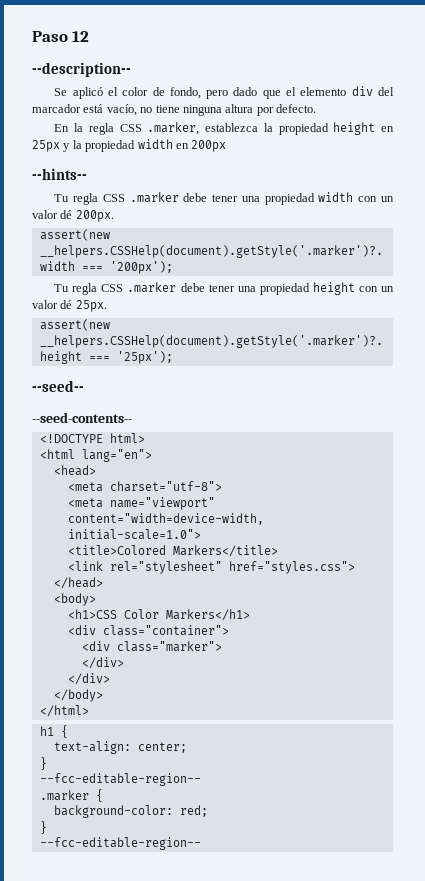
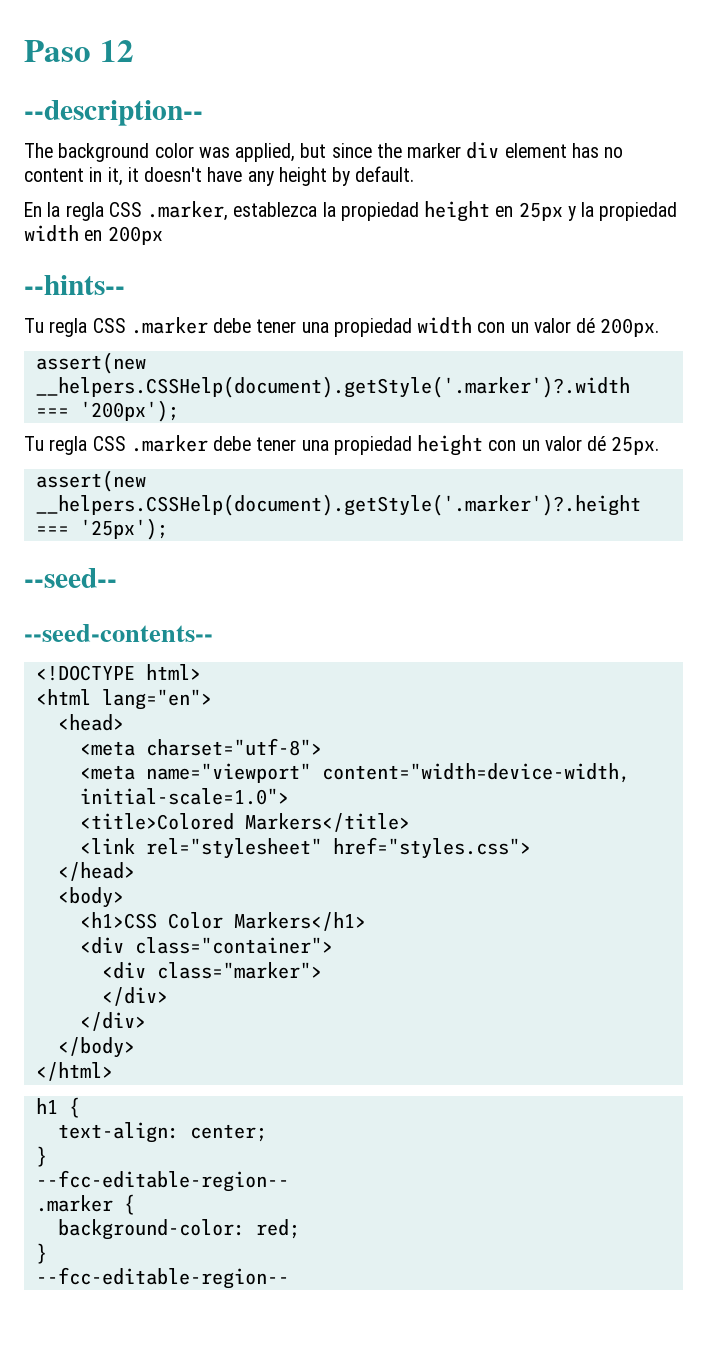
[54,86,395,99] [32,104,316,116] Se aplicó el color de fondo, pero dado que el elemento div del marcador está vacío, no tiene ninguna altura por defecto. -> [24,142,624,162] [24,166,415,186] The background color was applied, but since the marker div element has no content in it, it doesn't have any height by default.

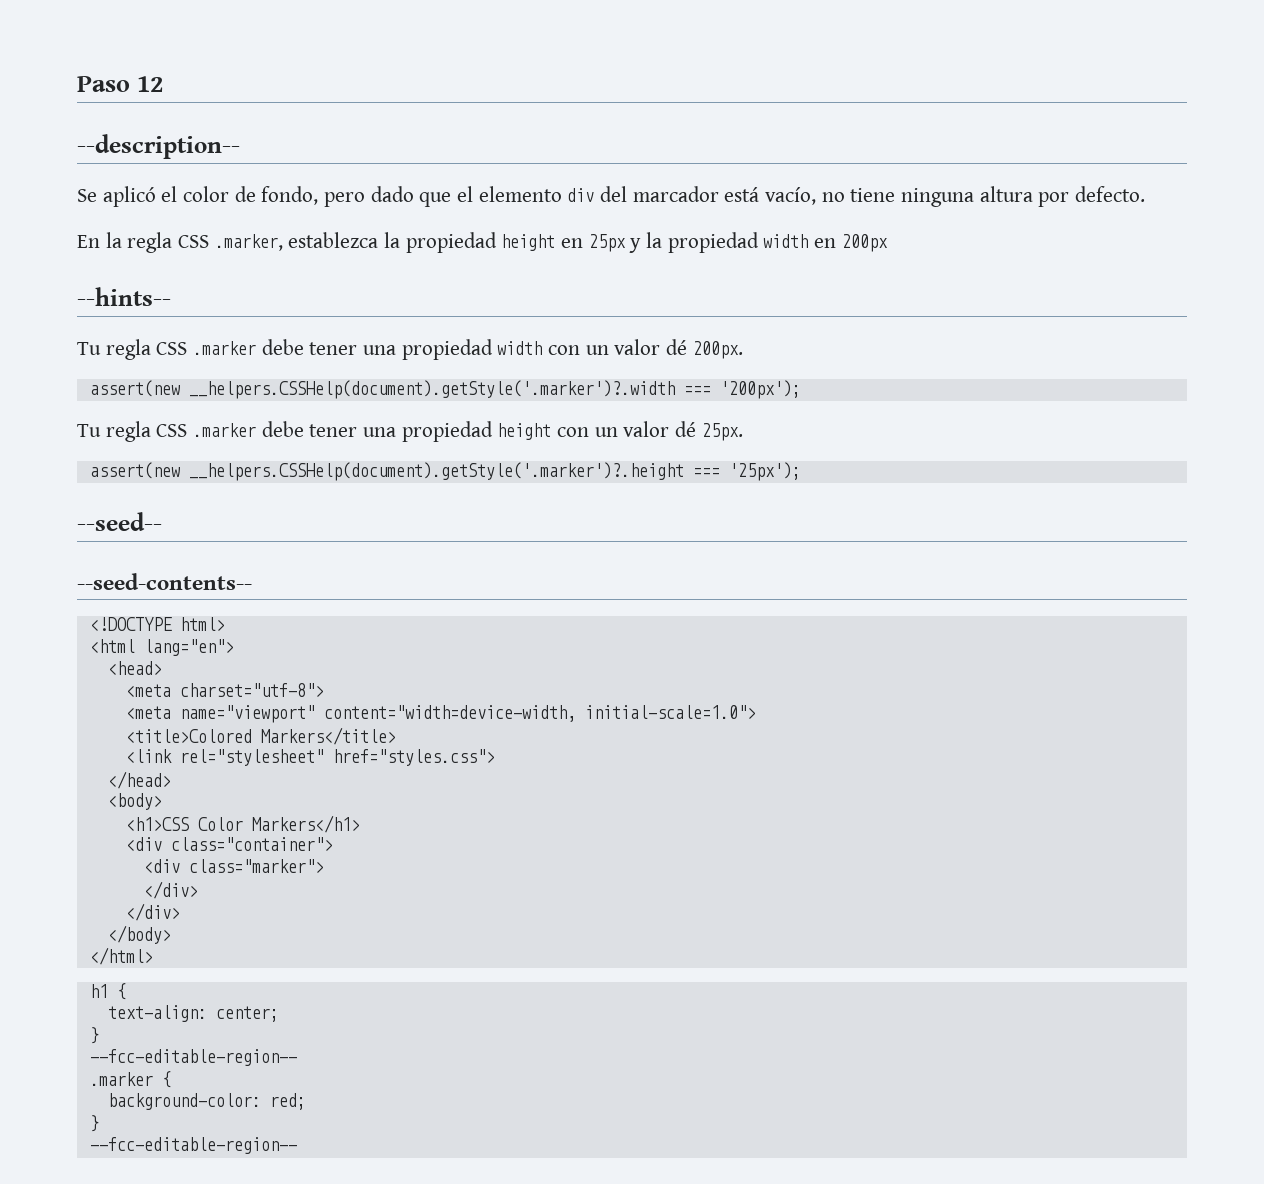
[24,142,624,162] [24,166,415,186] The background color was applied, but since the marker div element has no content in it, it doesn't have any height by default. -> [77,186,1146,207] Se aplicó el color de fondo, pero dado que el elemento div del marcador está vacío, no tiene ninguna altura por defecto.

